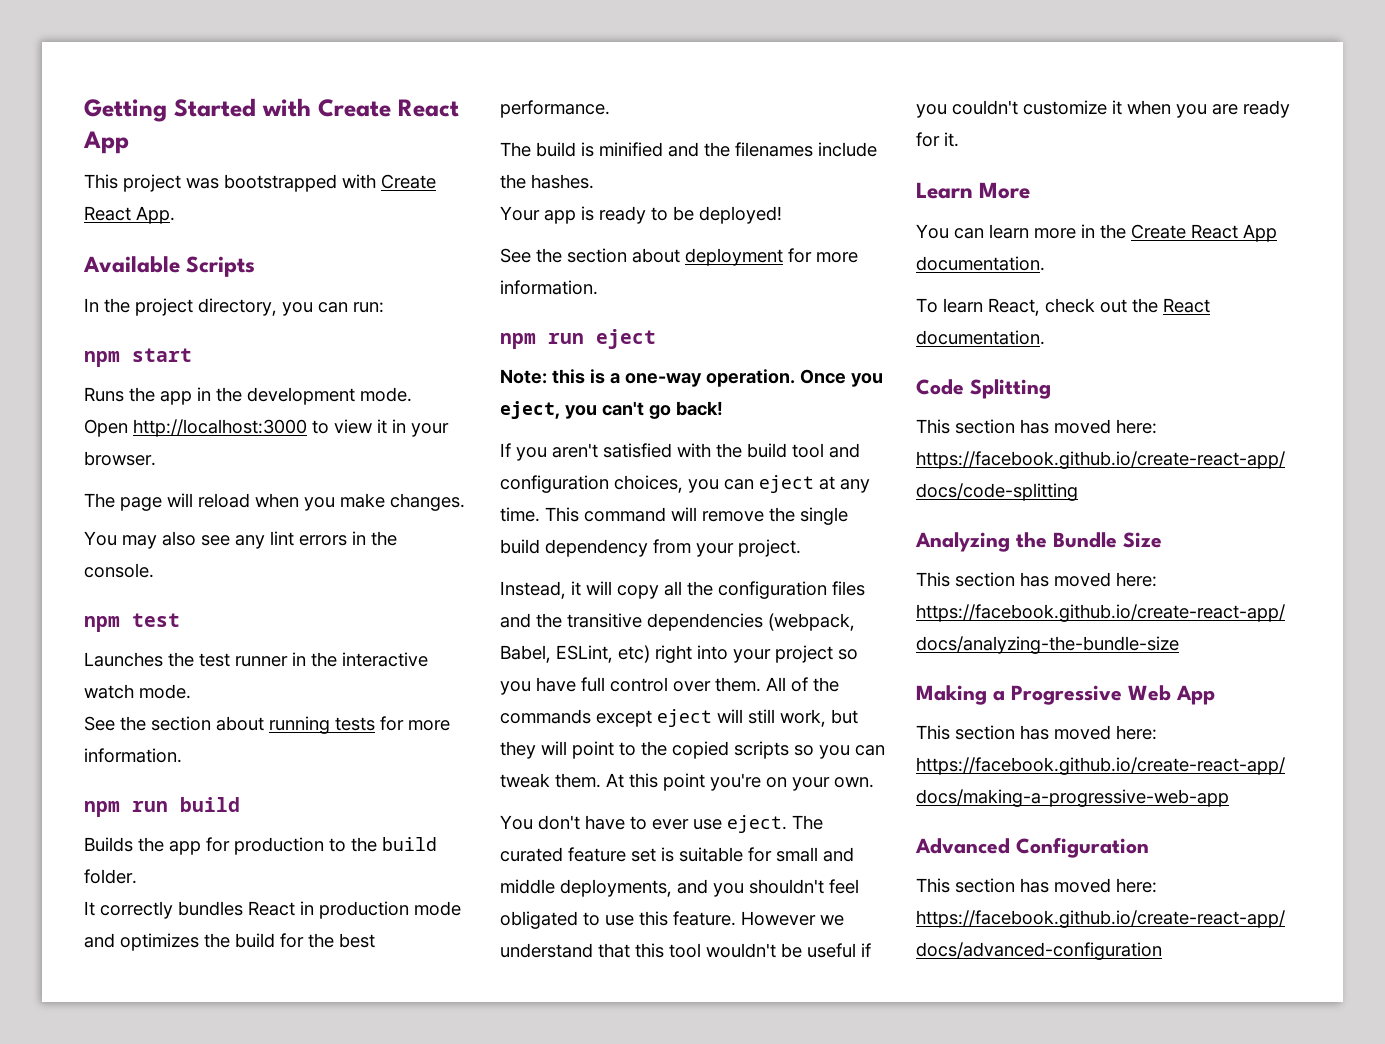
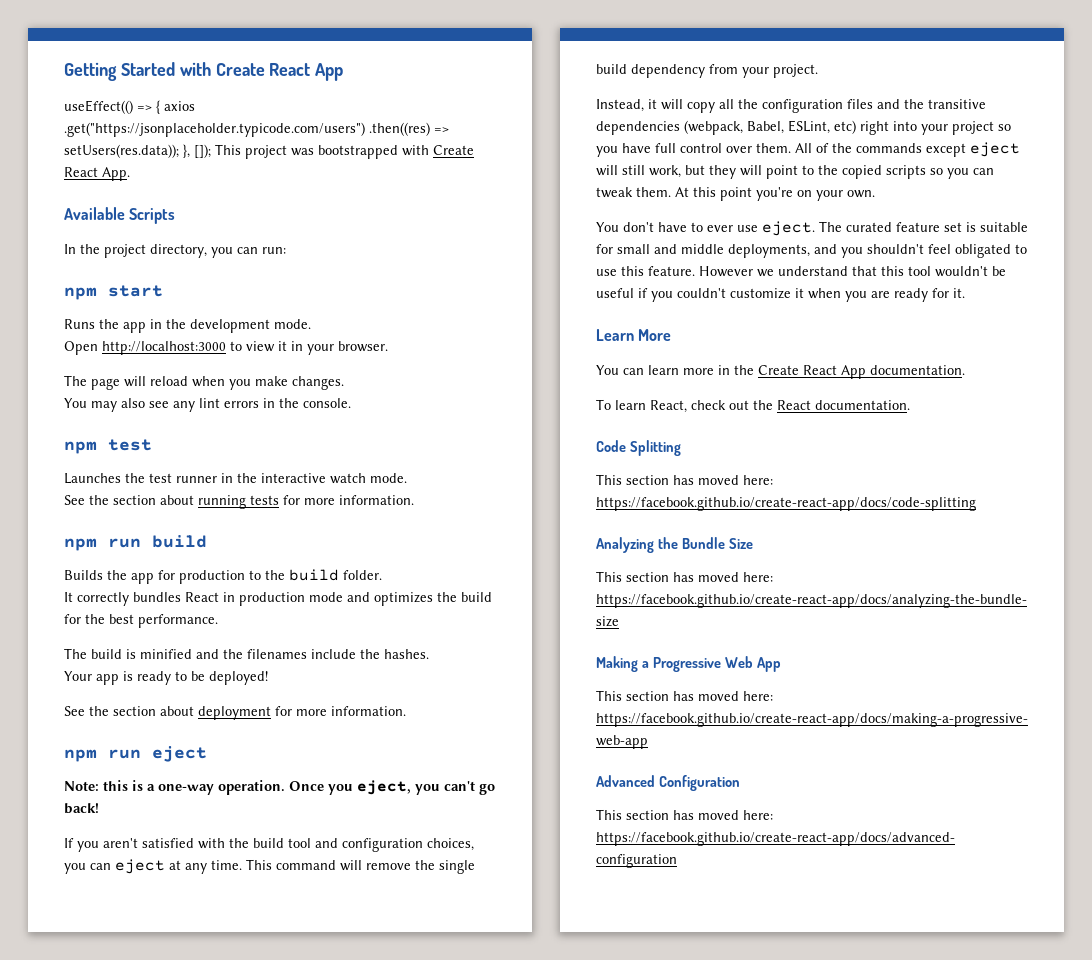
(129, 142) none -> [64,100,195,114] [64,122,449,137] [64,144,211,158] useEffect(() => { axios .get("https://jsonplaceholder.typicode.com/users") .then((res) => setUsers(res.data)); }, []);

